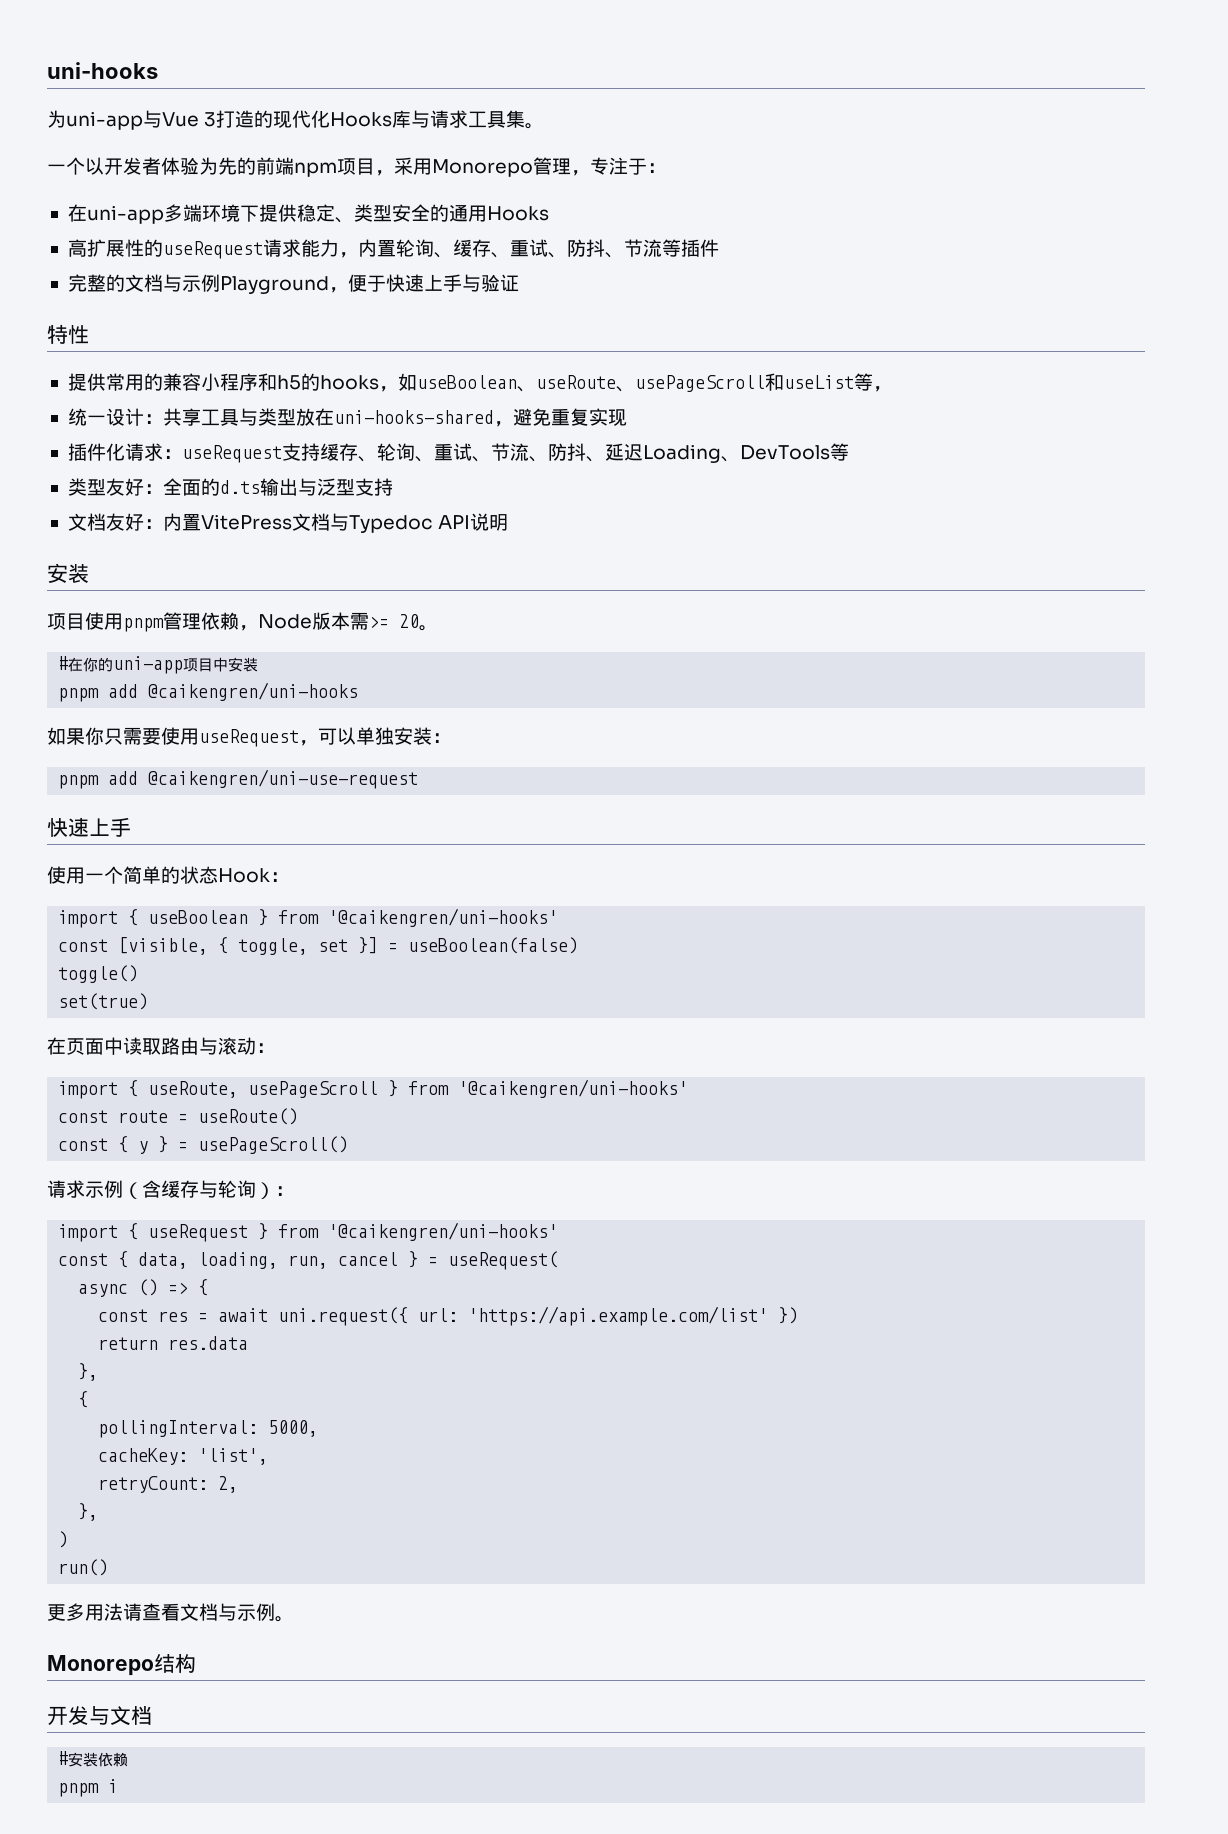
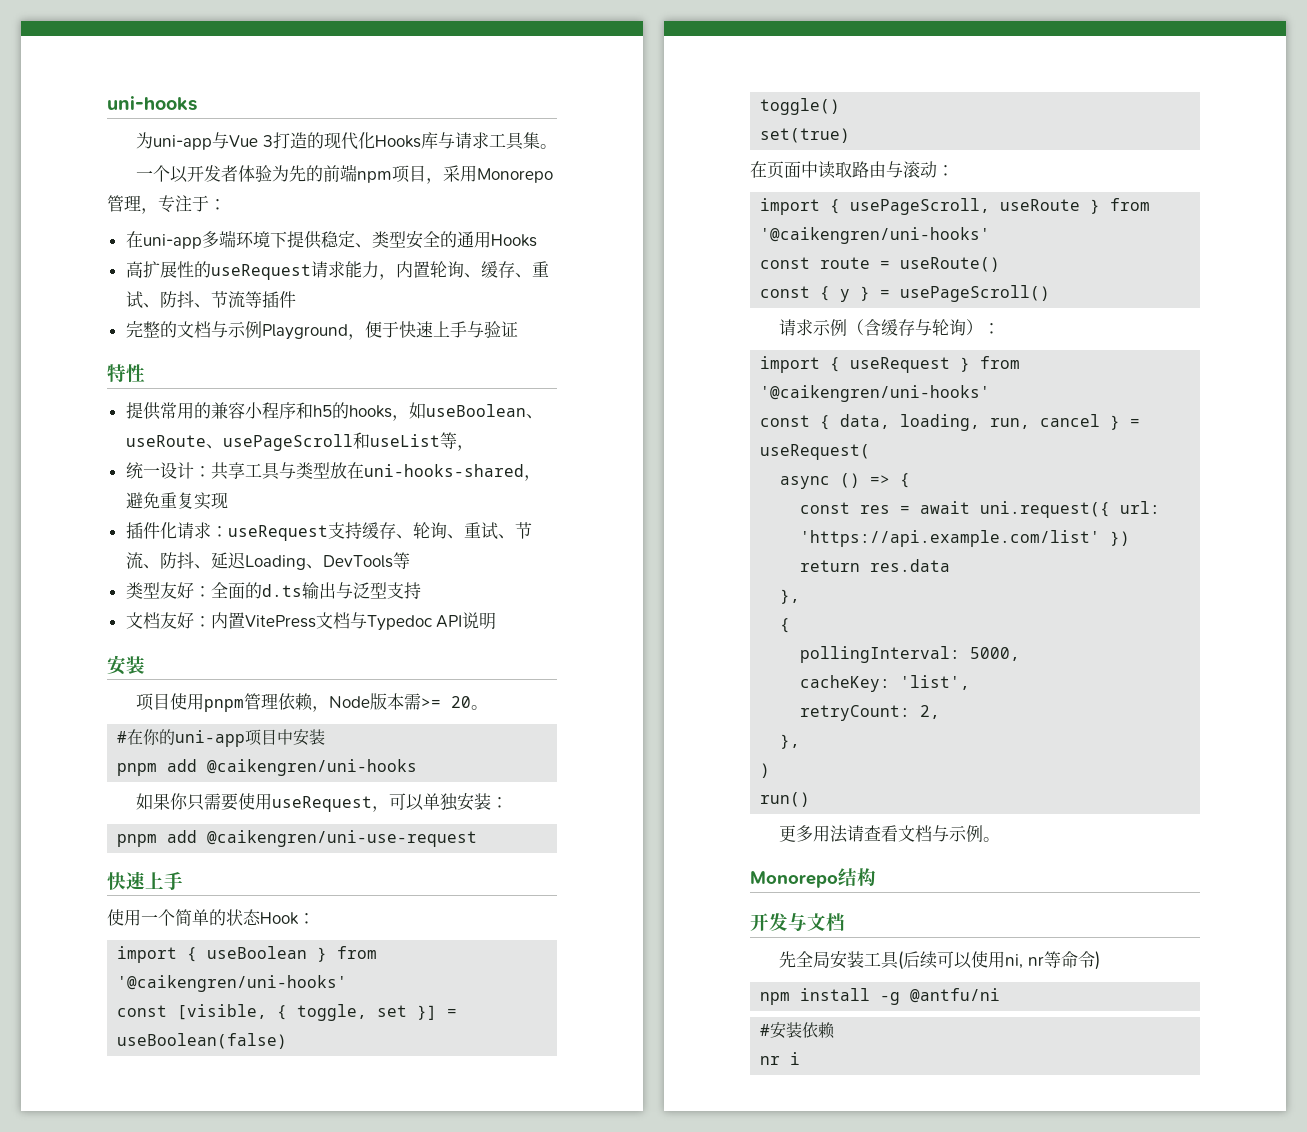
[148,1081,379,1098] useRoute, usePageScroll -> [850,198,1081,215] usePageScroll, useRoute
(152, 1715) none -> [779,951,1100,970] [760,988,1001,1005] // 先全局安装工具(后续可以使用ni, nr等命令) // npm install -g @antfu/ni
[58,1783,100,1797] pnpm -> [760,1056,781,1065] nr

